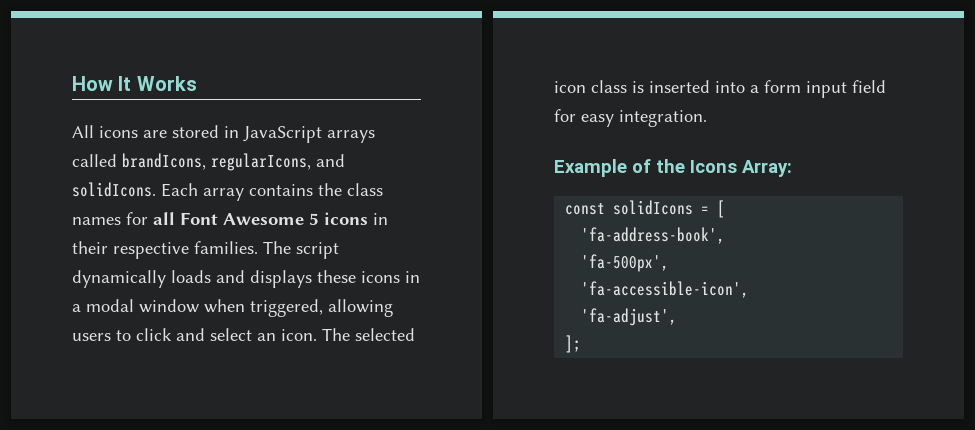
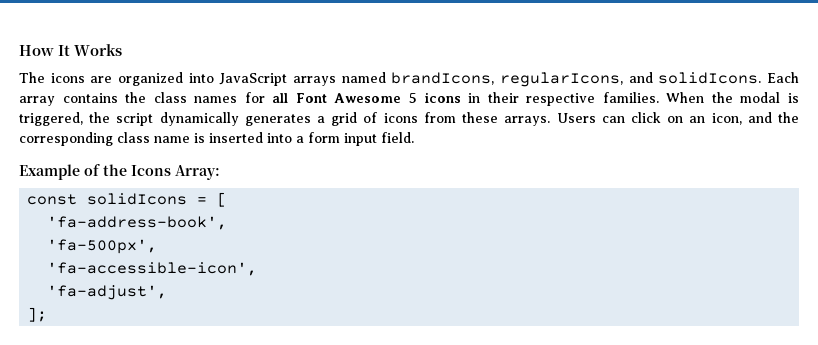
[72,125,94,138] All -> [19,72,45,83] The
[172,125,239,138] stored in -> [118,72,214,86] organized into
[72,154,117,167] called -> [341,72,386,83] named
[263,241,339,259] [72,270,420,288] [72,299,393,317] [72,328,415,341] [554,80,627,93] The script dynamically loads and displays these icons in a modal window when triggered, allowing users to click and select an icon. The selected icon class -> [666,92,799,103] [19,112,800,126] [19,132,190,146] When the modal is triggered, the script dynamically generates a grid of icons from these arrays. Users can click on an icon, and the corresponding class name
[852,80,886,93] [554,109,707,127] field for easy integration. -> [381,132,414,143] field.

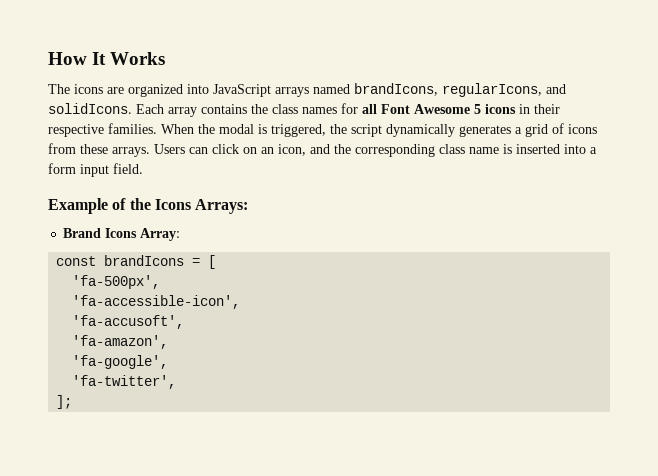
(171, 170) none -> [195,199,249,214] [63,228,138,238] Arrays: // Brand Icons
[87,193,188,205] solidIcons -> [104,255,185,266] brandIcons
[47,216,228,230] // 'fa-address-book', -> (217, 262) none
[47,285,168,300] 'fa-adjust', -> [72,315,185,329] [72,335,169,349] [72,355,169,369] [72,375,177,389] 'fa-accusoft', // 'fa-amazon', // 'fa-google', // 'fa-twitter',

